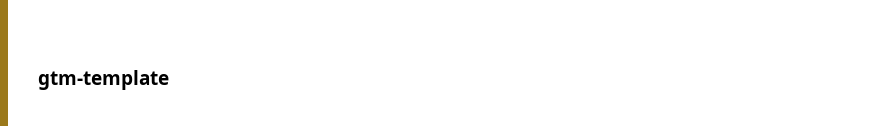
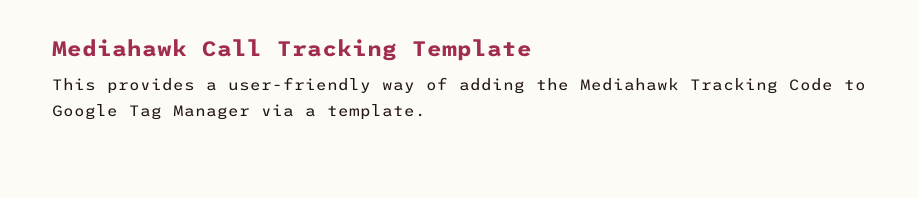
[38,70,169,90] gtm-template -> [52,39,532,61] [52,77,866,94] [52,104,426,120] Mediahawk Call Tracking Template // This provides a user-friendly way of adding the Mediahawk Tracking Code to Google Tag Manager via a template.

